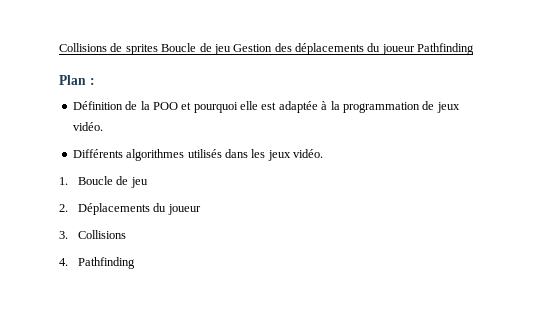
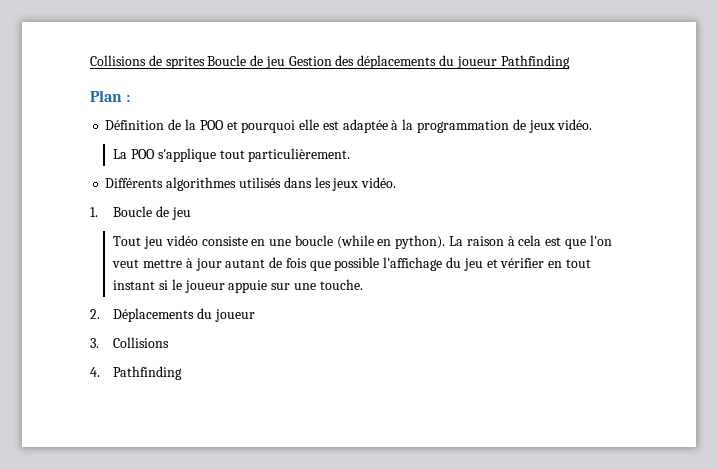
(103, 126) none -> [113,148,351,162] // La POO s'applique tout particulièrement.
(148, 182) none -> [113,235,612,249] [112,257,591,271] [113,279,363,293] // Tout jeu vidéo consiste en une boucle (while en python). La raison à cela est que l'on veut mettre à jour autant de fois que possible l'affichage du jeu et vérifier en tout instant si le joueur appuie sur une touche.

